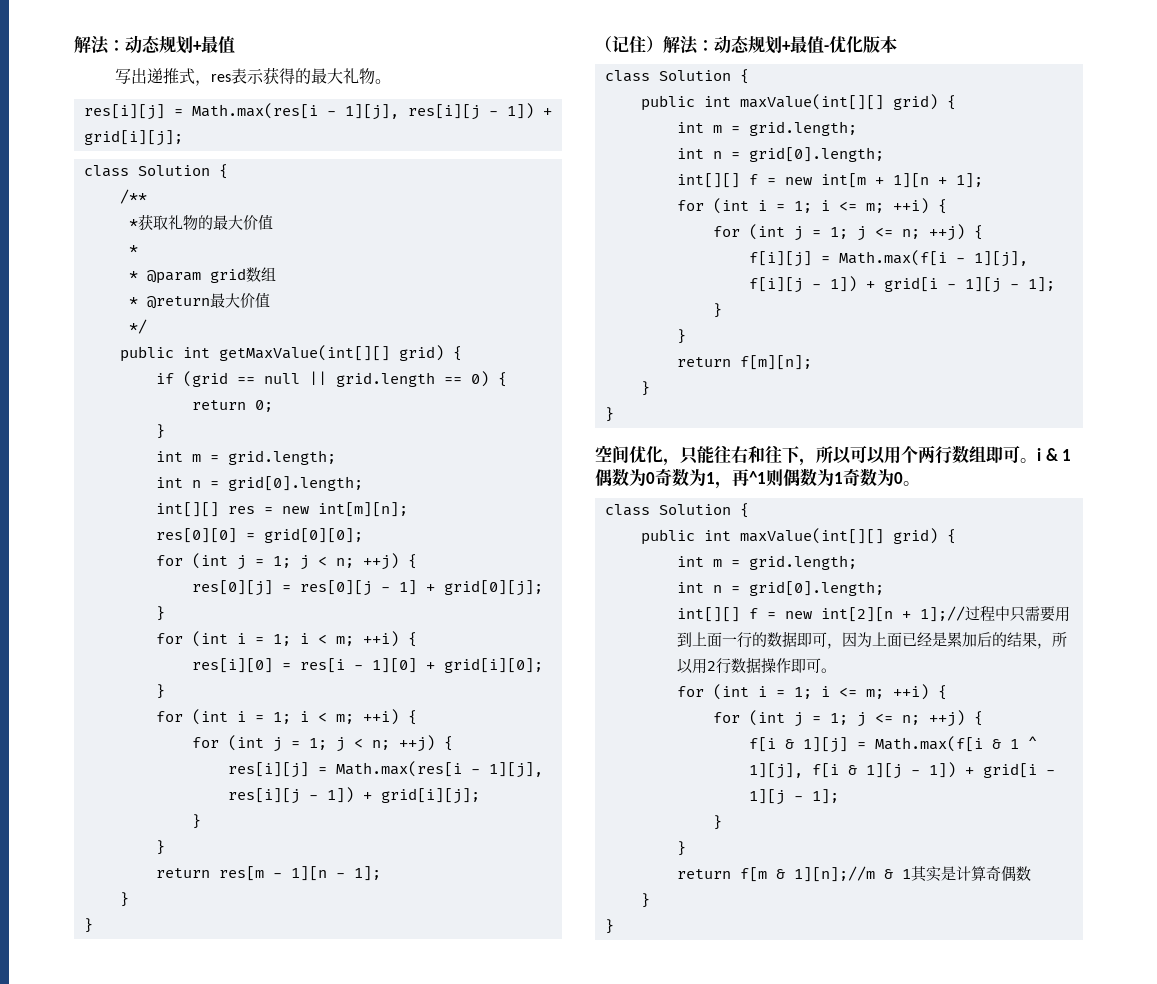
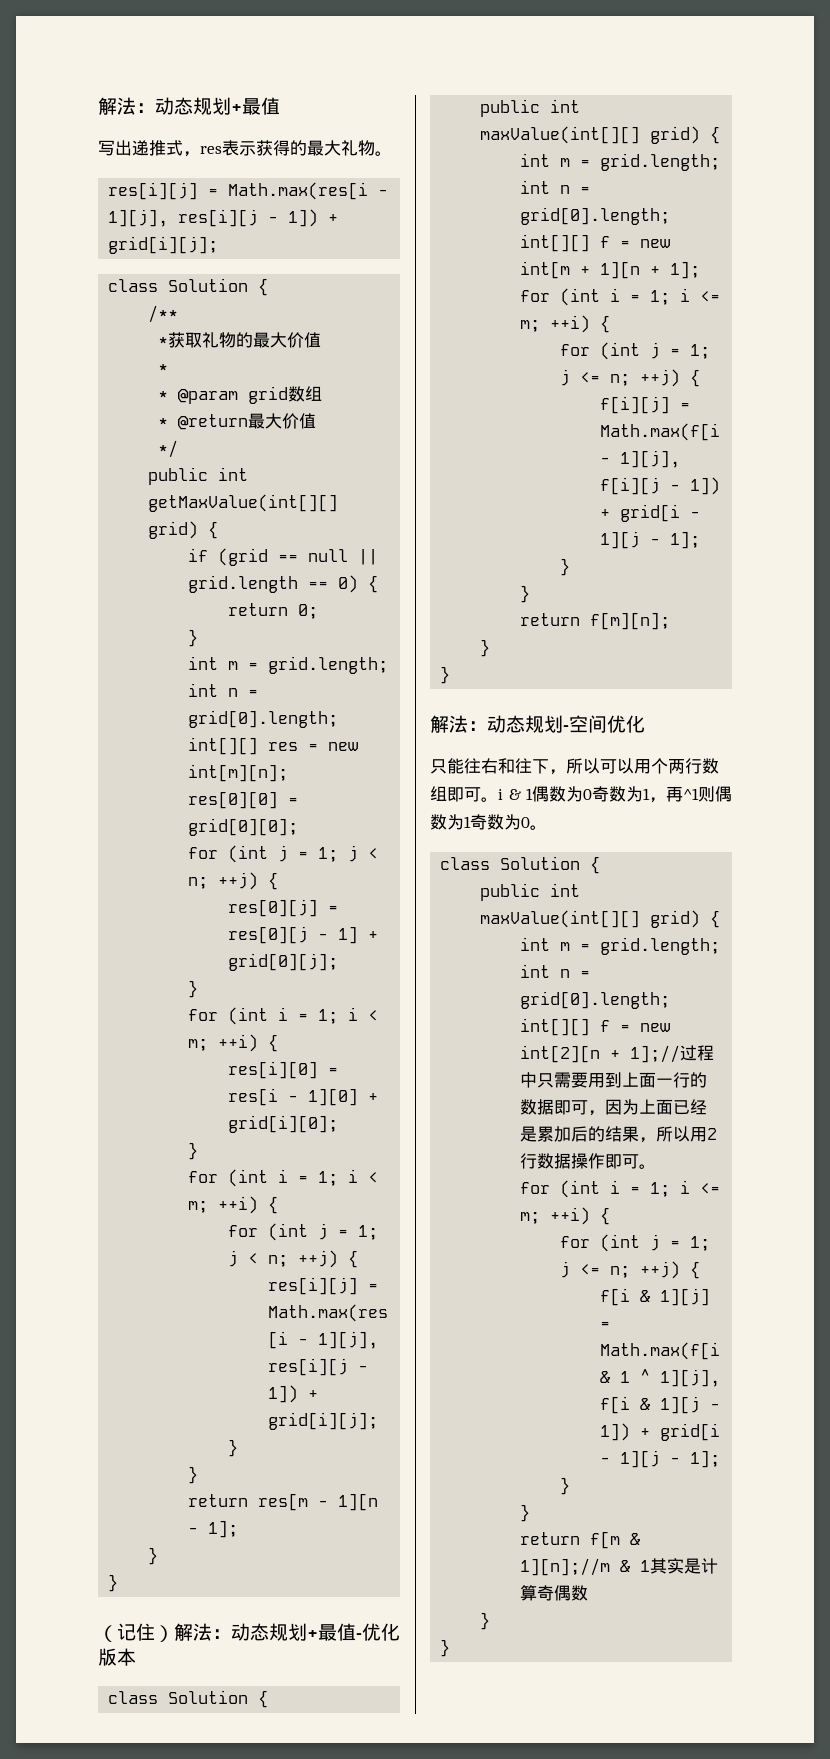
(614, 414) none -> [430,715,569,733] 解法：动态规划-
[663,458,680,466] ， -> (645, 724) //

